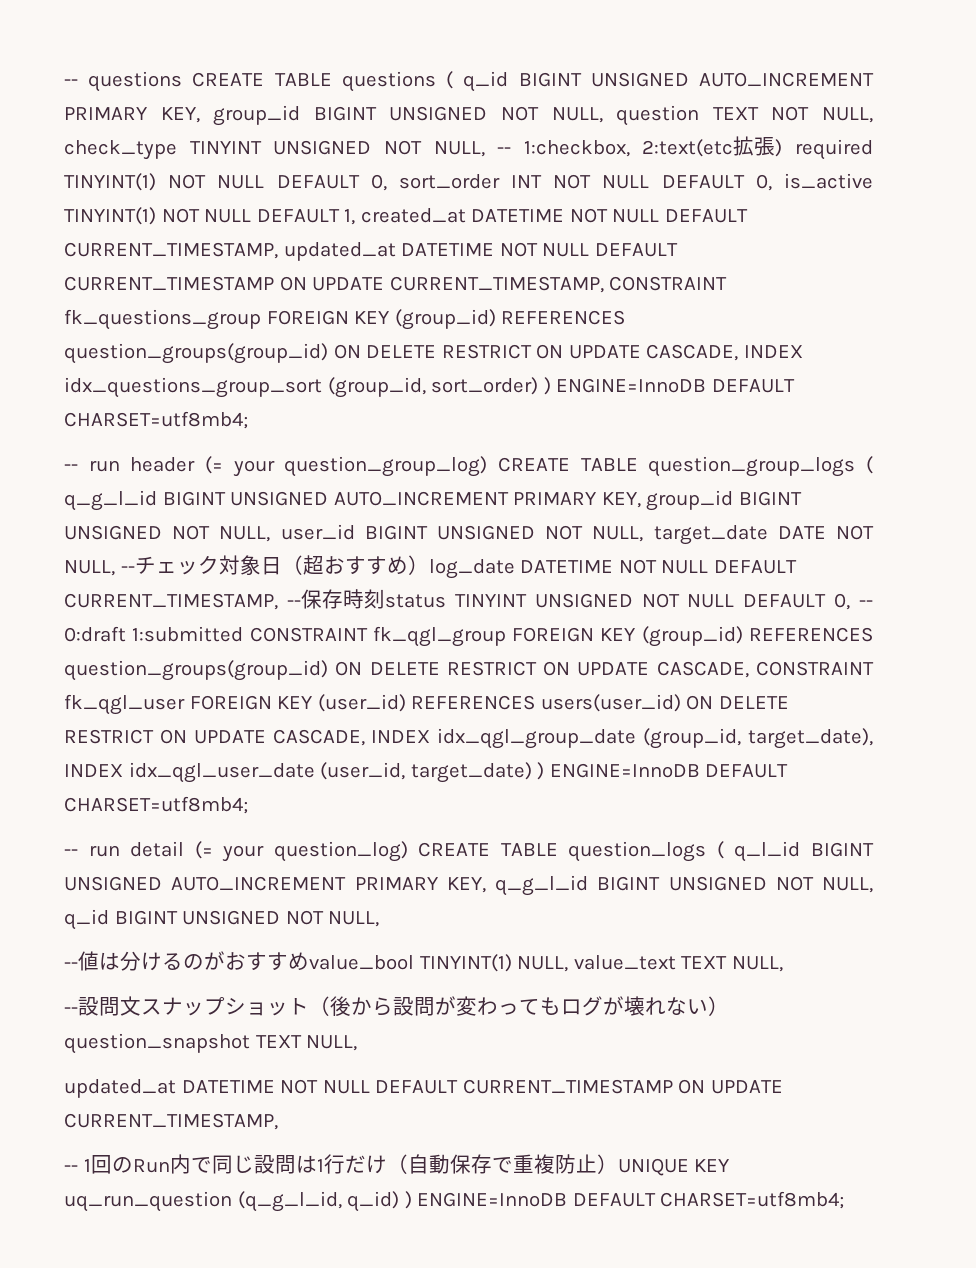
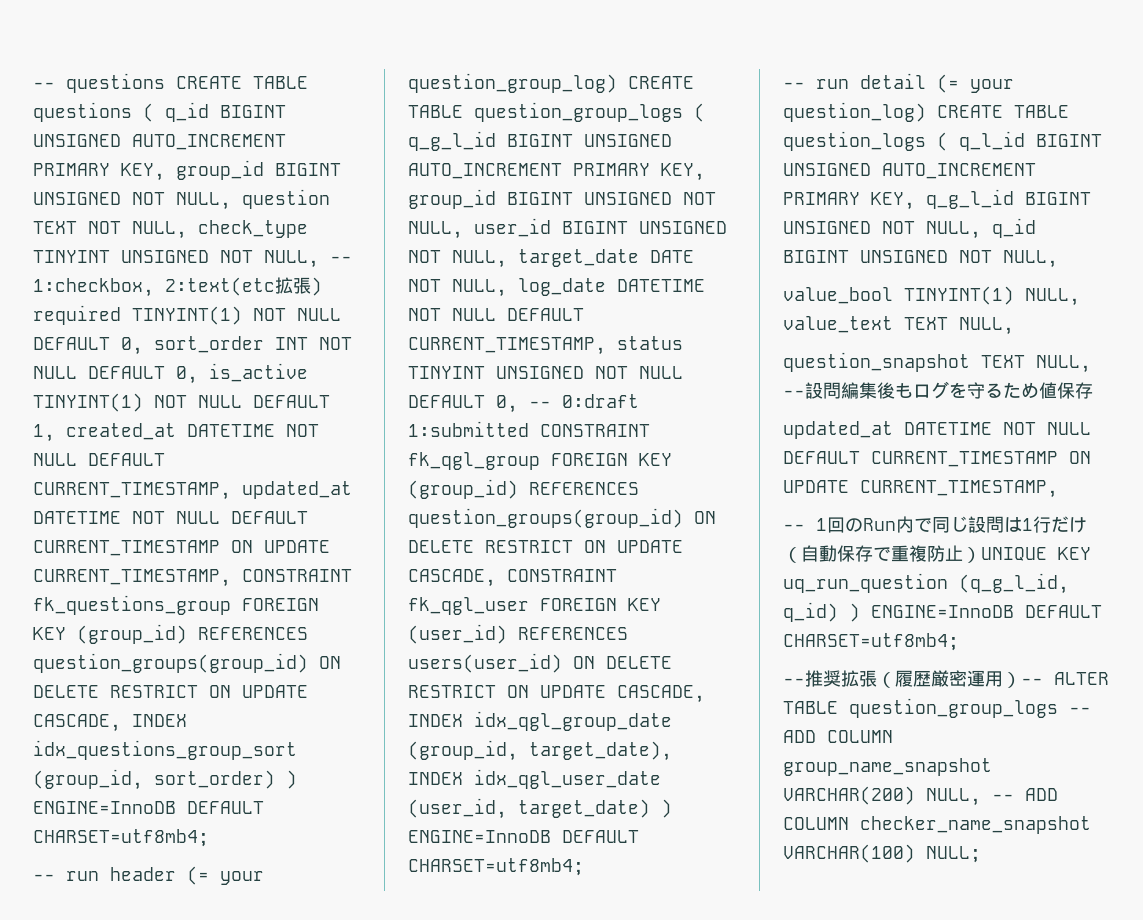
[120,555,429,575] --チェック対象日（超おすすめ） -> (507, 288) none
[286,589,385,609] --保存時刻 -> (606, 346) none
[64,951,309,971] --値は分けるのがおすすめ -> (1058, 259) none
[64,996,729,1016] [64,1033,358,1054] --設問文スナップショット（後から設問が変わってもログが壊れない）question_snapshot TEXT NULL, -> [783,352,1091,373] [783,381,1093,399] question_snapshot TEXT NULL, --設問編集後もログを守るため値保存
(845, 1200) none -> [783,670,1109,688] [783,698,1091,718] [783,730,893,743] [783,758,992,776] [783,786,1058,806] [783,816,1091,834] [783,844,981,863] // --推奨拡張（履歴厳密運用）-- ALTER TABLE question_group_logs -- ADD COLUMN group_name_snapshot VARCHAR(200) NULL, -- ADD COLUMN checker_name_snapshot VARCHAR(100) NULL;

